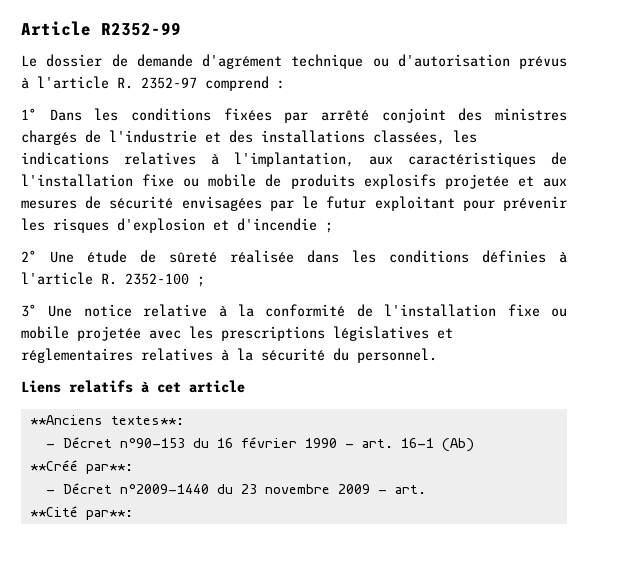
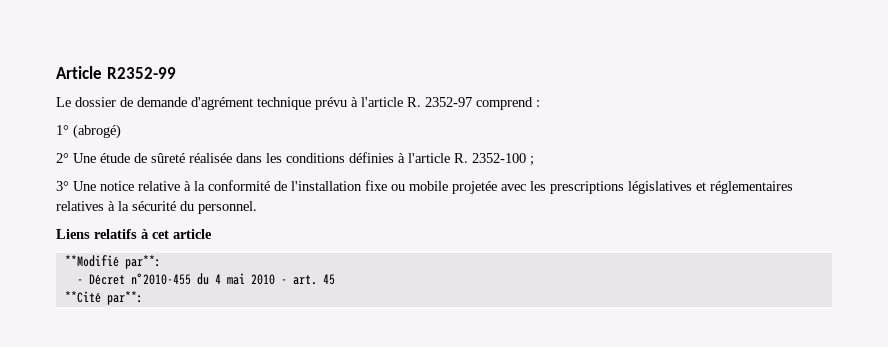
[372,54,567,69] ou d'autorisation prévus -> [315,97,347,110] prévu
[49,108,567,123] [21,130,477,145] [21,152,567,167] [21,174,567,189] [21,196,567,211] [21,218,333,233] Dans les conditions fixées par arrêté conjoint des ministres chargés de l'industrie et des installations classées, les indications relatives à l'implantation, aux caractéristiques de l'installation fixe ou mobile de produits explosifs projetée et aux mesures de sécurité envisagées par le futur exploitant pour prévenir les risques d'explosion et d'incendie ; -> [73,124,121,139] (abrogé)
[29,415,184,425] [45,437,474,452] [29,460,133,474] [45,483,426,494] **Anciens textes**: // - Décret n°90-153 du 16 février 1990 - art. 16-1 (Ab) // **Créé par**: // - Décret n°2009-1440 du 23 novembre 2009 - art. -> [64,255,161,269] [76,273,335,285] **Modifié par**: // - Décret n°2010-455 du 4 mai 2010 - art. 45

